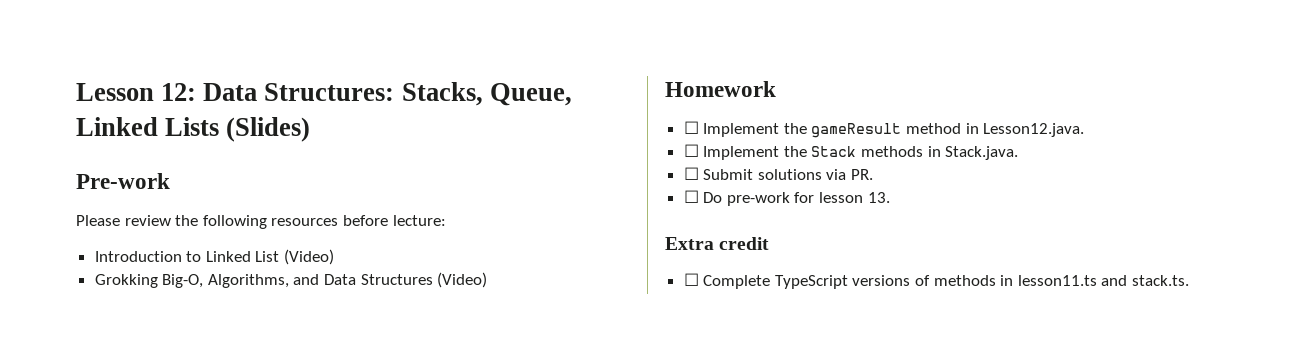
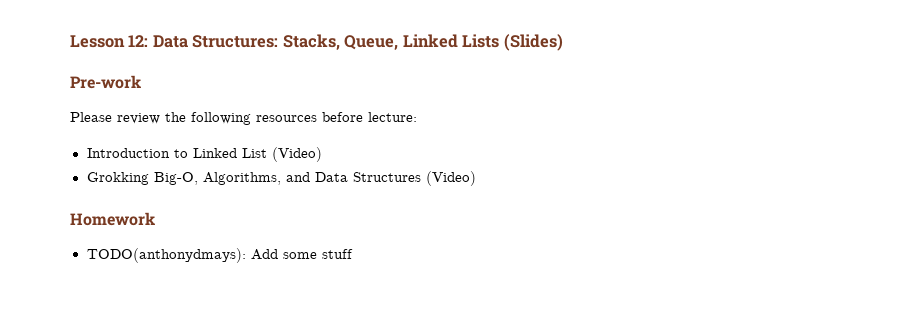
[683,121,1085,138] [683,144,1019,160] [683,167,874,180] [683,190,890,206] [665,237,770,250] [683,273,1190,289] ☐ Implement the gameResult method in Lesson12.java. // ☐ Implement the Stack methods in Stack.java. // ☐ Submit solutions via PR. // ☐ Do pre-work for lesson 13. // Extra credit // ☐ Complete TypeScript versions of methods in lesson11.ts and stack.ts. -> [86,248,353,263] TODO(anthonydmays): Add some stuff

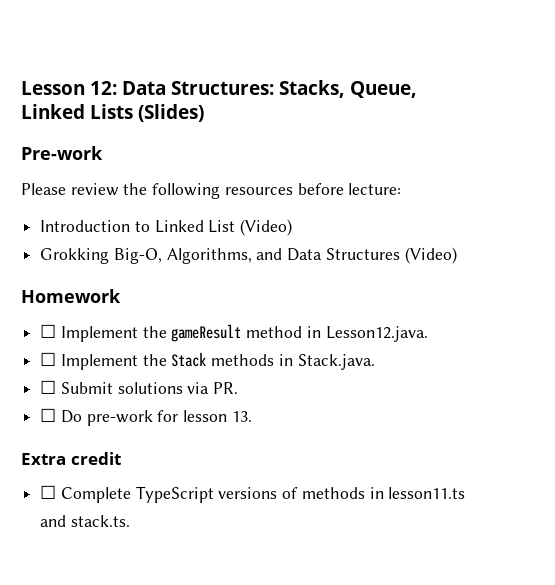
[86,248,353,263] TODO(anthonydmays): Add some stuff -> [40,324,428,342] [40,352,375,370] [40,380,239,394] [40,408,252,426] [21,452,121,465] [40,485,466,503] [40,515,130,527] ☐ Implement the gameResult method in Lesson12.java. // ☐ Implement the Stack methods in Stack.java. // ☐ Submit solutions via PR. // ☐ Do pre-work for lesson 13. // Extra credit // ☐ Complete TypeScript versions of methods in lesson11.ts and stack.ts.

